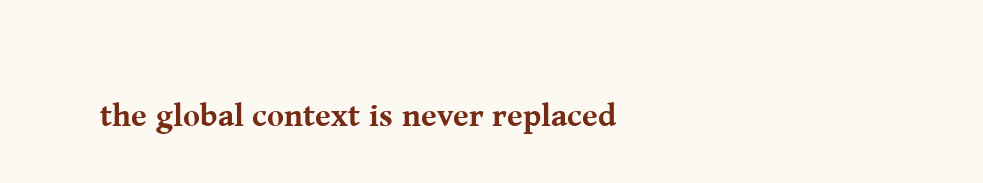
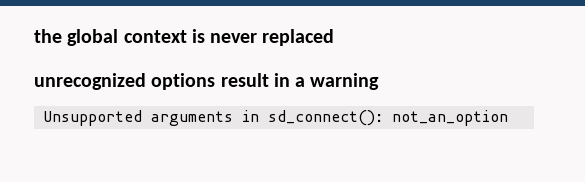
(618, 118) none -> [34,73,380,90] [43,110,508,126] // unrecognized options result in a warning // Unsupported arguments in sd_connect(): not_an_option

